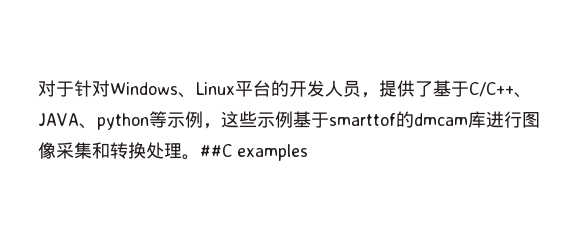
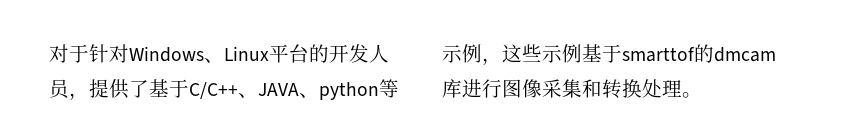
[200,144,308,161] ##C examples -> (702, 95) none

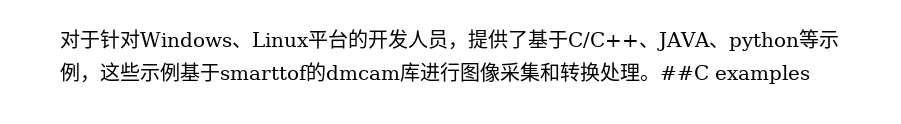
(702, 95) none -> [660,65,810,84] ##C examples

